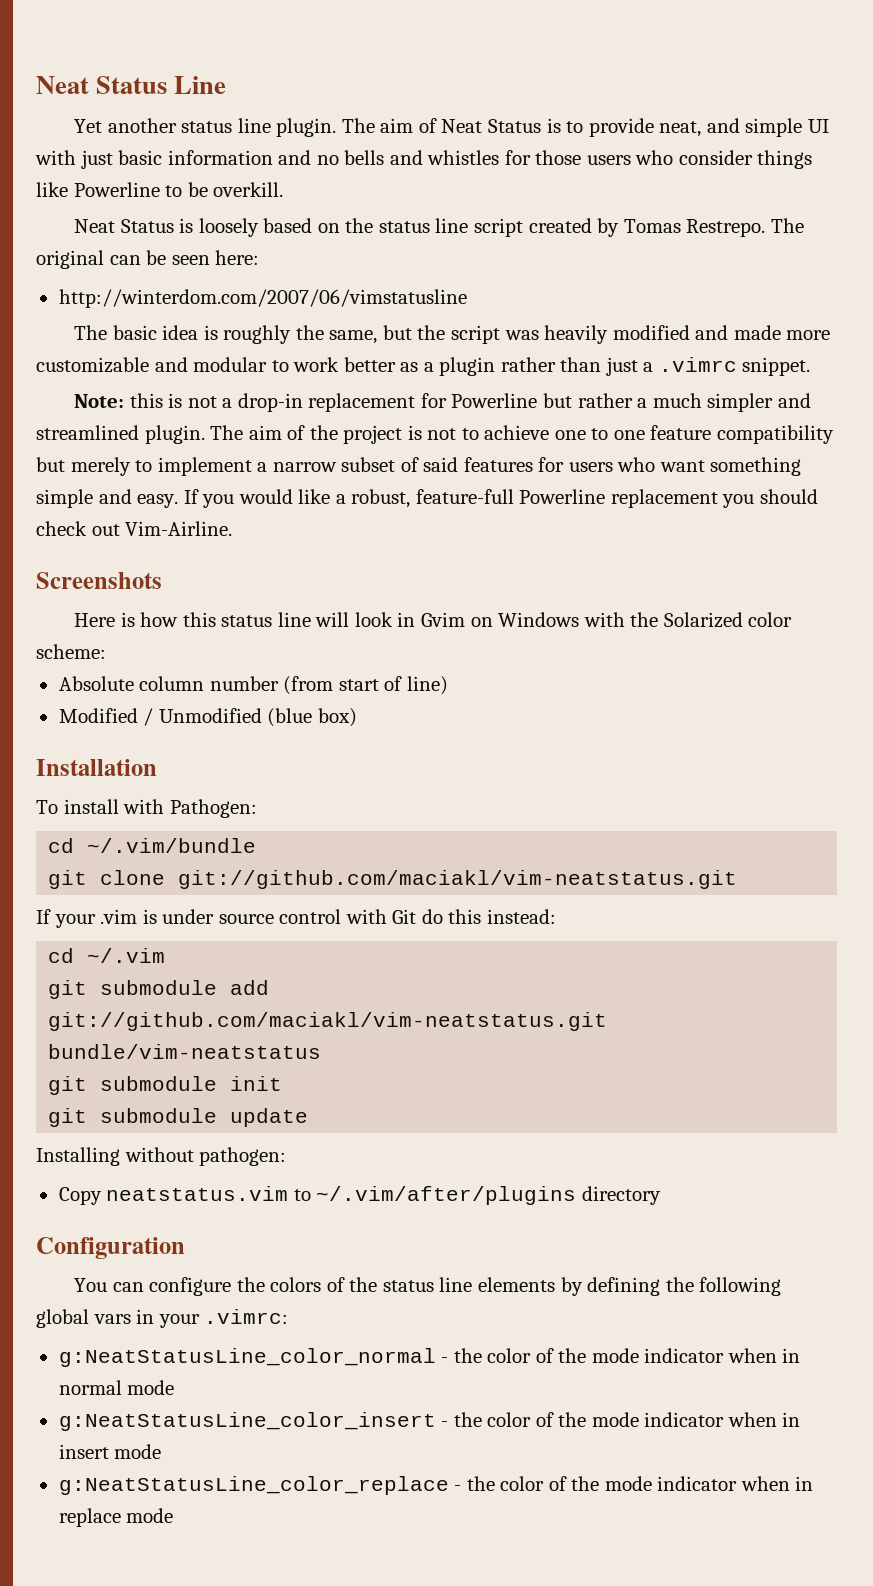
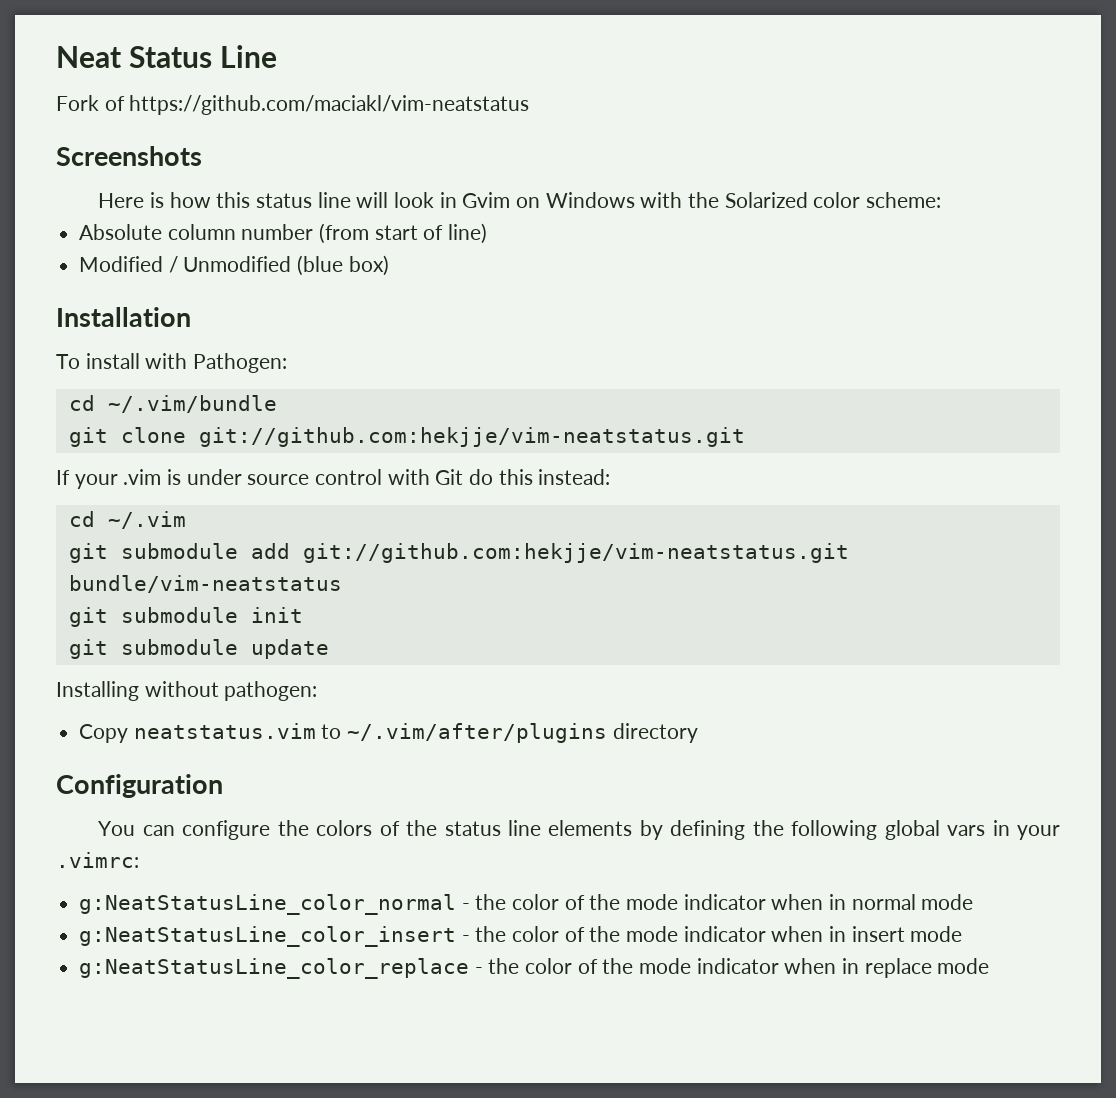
[74,118,829,137] [35,150,813,169] [36,182,284,197] [74,218,804,237] [36,250,260,269] [58,289,467,308] [74,325,831,344] [36,357,811,376] [74,393,811,412] [36,425,835,444] [36,457,802,476] [36,489,818,508] [36,521,233,536] Yet another status line plugin. The aim of Neat Status is to provide neat, and simple UI with just basic information and no bells and whistles for those users who consider things like Powerline to be overkill. // Neat Status is loosely based on the status line script created by Tomas Restrepo. The original can be seen here: // http://winterdom.com/2007/06/vimstatusline // The basic idea is roughly the same, but the script was heavily modified and made more customizable and modular to work better as a plugin rather than just a .vimrc snippet. // Note: this is not a drop-in replacement for Powerline but rather a much simpler and streamlined plugin. The aim of the project is not to achieve one to one feature compatibility but merely to implement a narrow subset of said features for users who want something simple and easy. If you would like a robust, feature-full Powerline replacement you should check out Vim-Airline. -> [56,95,530,115] Fork of https://github.com/maciakl/vim-neatstatus
[178,870,738,889] git://github.com/maciakl/vim-neatstatus.git -> [198,427,745,447] git://github.com:hekjje/vim-neatstatus.git
[48,1012,608,1031] git://github.com/maciakl/vim-neatstatus.git -> [302,543,849,563] git://github.com:hekjje/vim-neatstatus.git

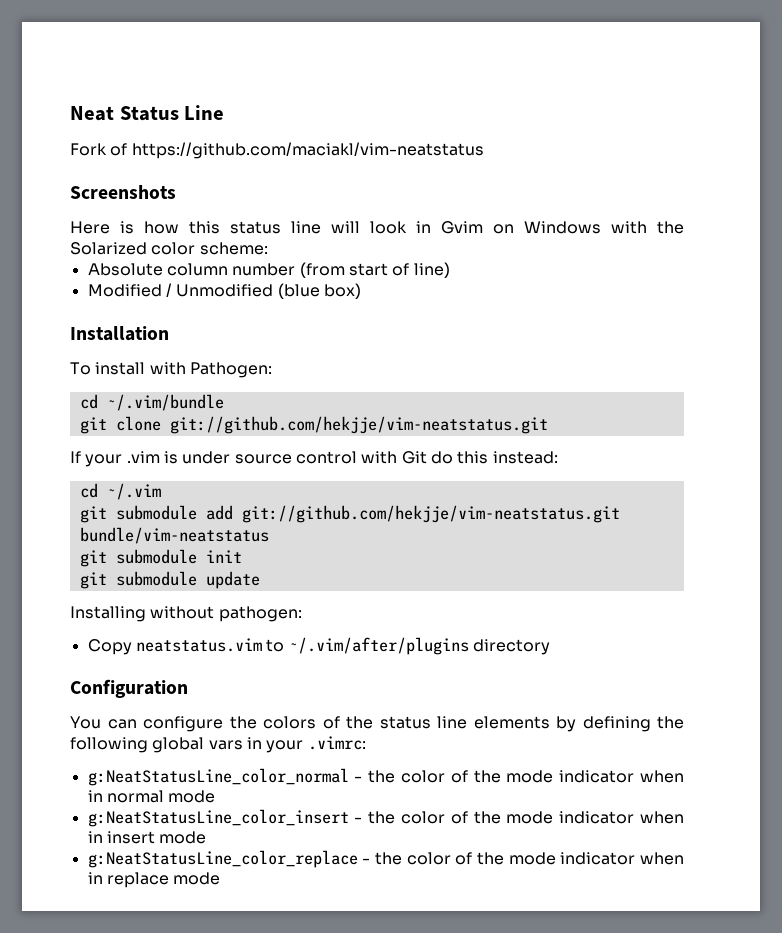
[198,427,745,447] git://github.com:hekjje/vim-neatstatus.git -> [169,416,548,434] git://github.com/hekjje/vim-neatstatus.git
[302,543,849,563] git://github.com:hekjje/vim-neatstatus.git -> [241,505,620,523] git://github.com/hekjje/vim-neatstatus.git

